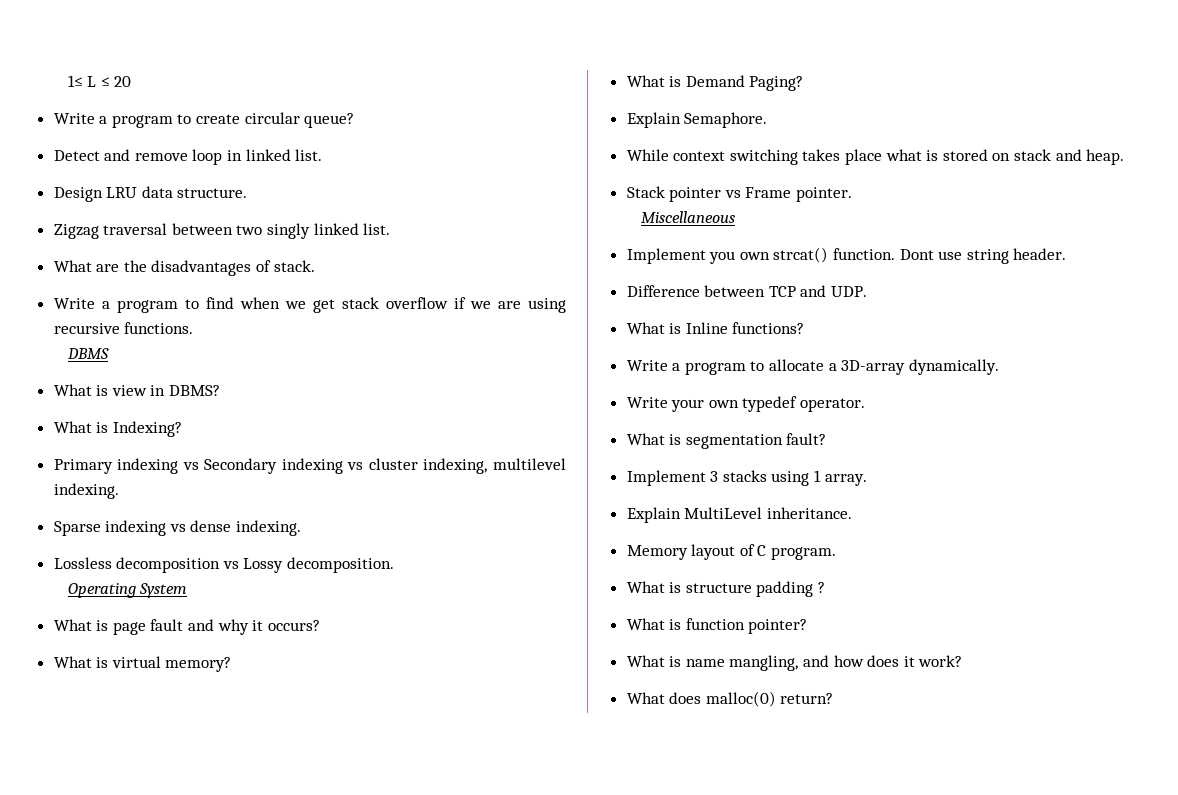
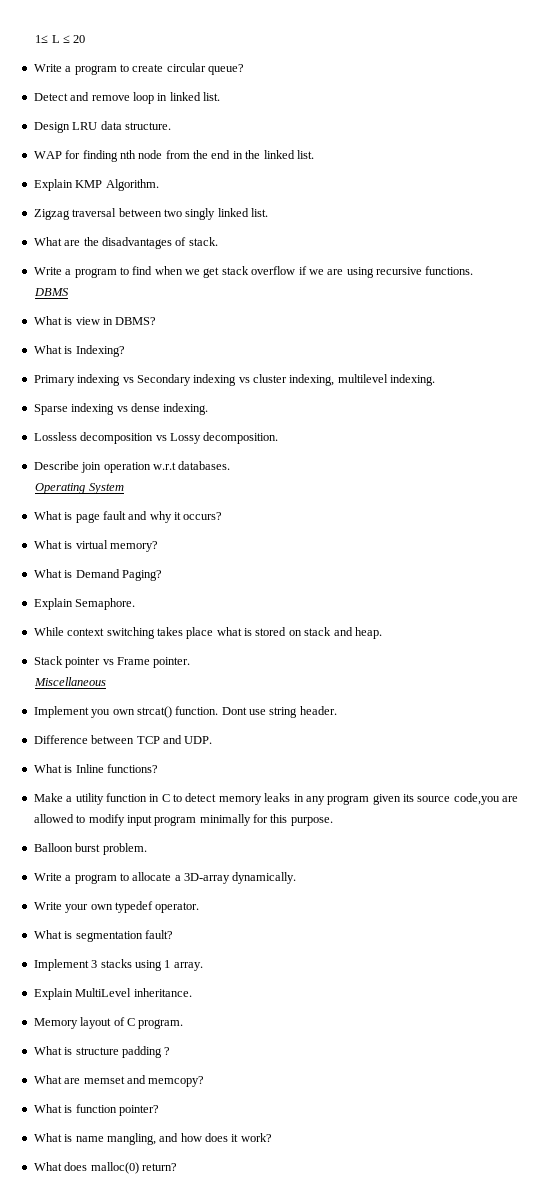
(248, 193) none -> [33,150,314,162] [33,179,159,191] // WAP for finding nth node from the end in the linked list. // Explain KMP Algorithm.
(395, 565) none -> [33,461,231,473] // Describe join operation w.r.t databases.
(805, 328) none -> [33,793,519,805] [33,814,333,826] [33,843,147,855] // Make a utility function in C to detect memory leaks in any program given its source code,you are allowed to modify input program minimally for this purpose. // Balloon burst problem.
(826, 587) none -> [33,1075,205,1087] // What are memset and memcopy?

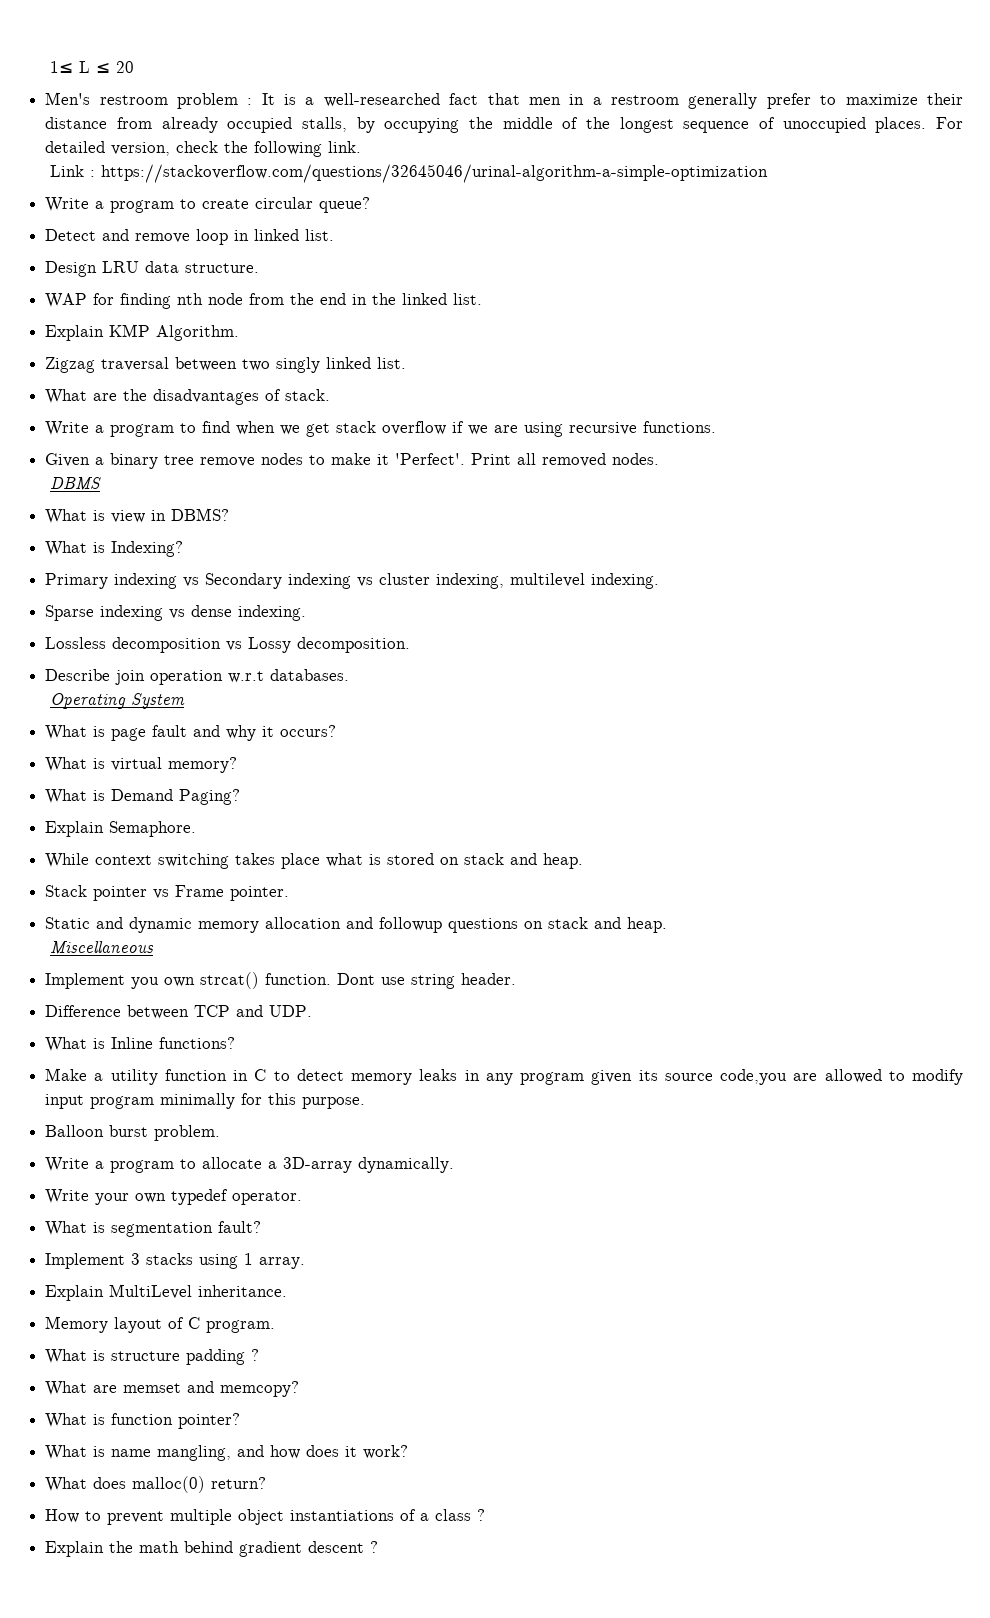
(86, 39) none -> [45,92,964,109] [45,117,964,133] [45,141,362,157] [49,164,768,183] // Men's restroom problem : It is a well-researched fact that men in a restroom generally prefer to maximize their distance from already occupied stalls, by occupying the middle of the longest sequence of unoccupied places. For detailed version, check the following link. // Link : https://stackoverflow.com/questions/32645046/urinal-algorithm-a-simple-optimization
(474, 270) none -> [45,453,660,469] // Given a binary tree remove nodes to make it 'Perfect'. Print all removed nodes.
(191, 662) none -> [45,917,668,933] // Static and dynamic memory allocation and followup questions on stack and heap.
(177, 1167) none -> [45,1509,486,1525] [45,1541,379,1557] // How to prevent multiple object instantiations of a class ? // Explain the math behind gradient descent ?

